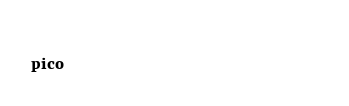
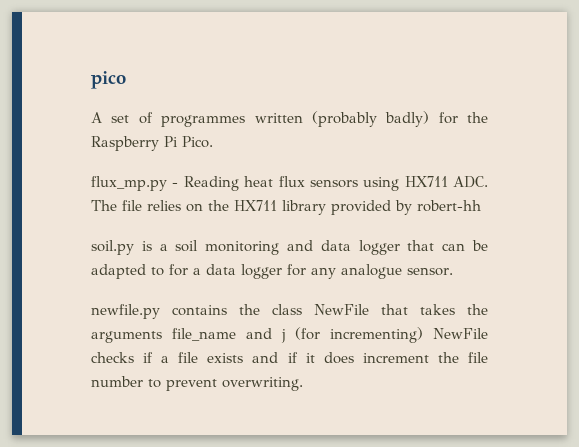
(64, 64) none -> [91,111,488,127] [91,136,213,151] [91,176,488,191] [91,200,481,215] [91,240,489,255] [91,264,453,279] [91,304,488,319] [91,327,488,343] [91,352,488,364] [91,376,303,391] // A set of programmes written (probably badly) for the Raspberry Pi Pico. // flux_mp.py - Reading heat flux sensors using HX711 ADC. The file relies on the HX711 library provided by robert-hh // soil.py is a soil monitoring and data logger that can be adapted to for a data logger for any analogue sensor. // newfile.py contains the class NewFile that takes the arguments file_name and j (for incrementing) NewFile checks if a file exists and if it does increment the file number to prevent overwriting.

